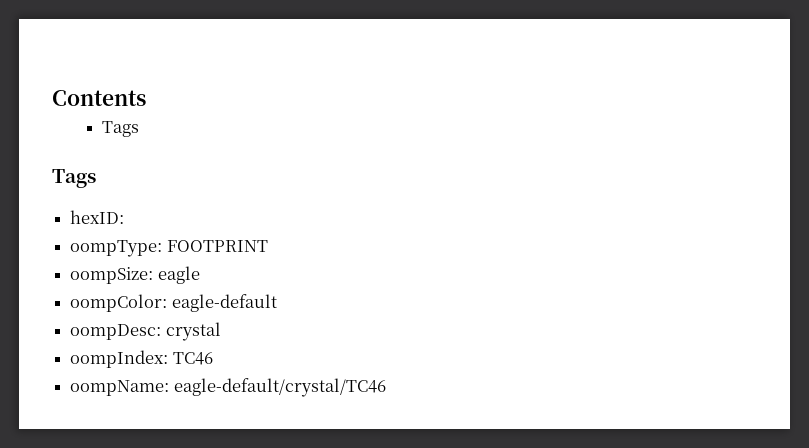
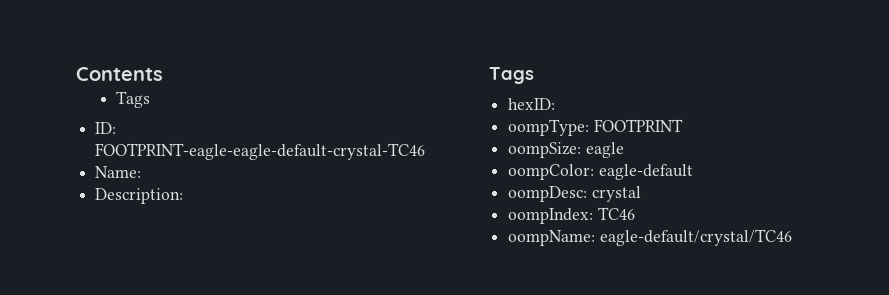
(139, 129) none -> [95,122,117,134] [95,143,426,160] [95,166,142,178] [95,188,184,204] // ID: FOOTPRINT-eagle-eagle-default-crystal-TC46 // Name: // Description:

